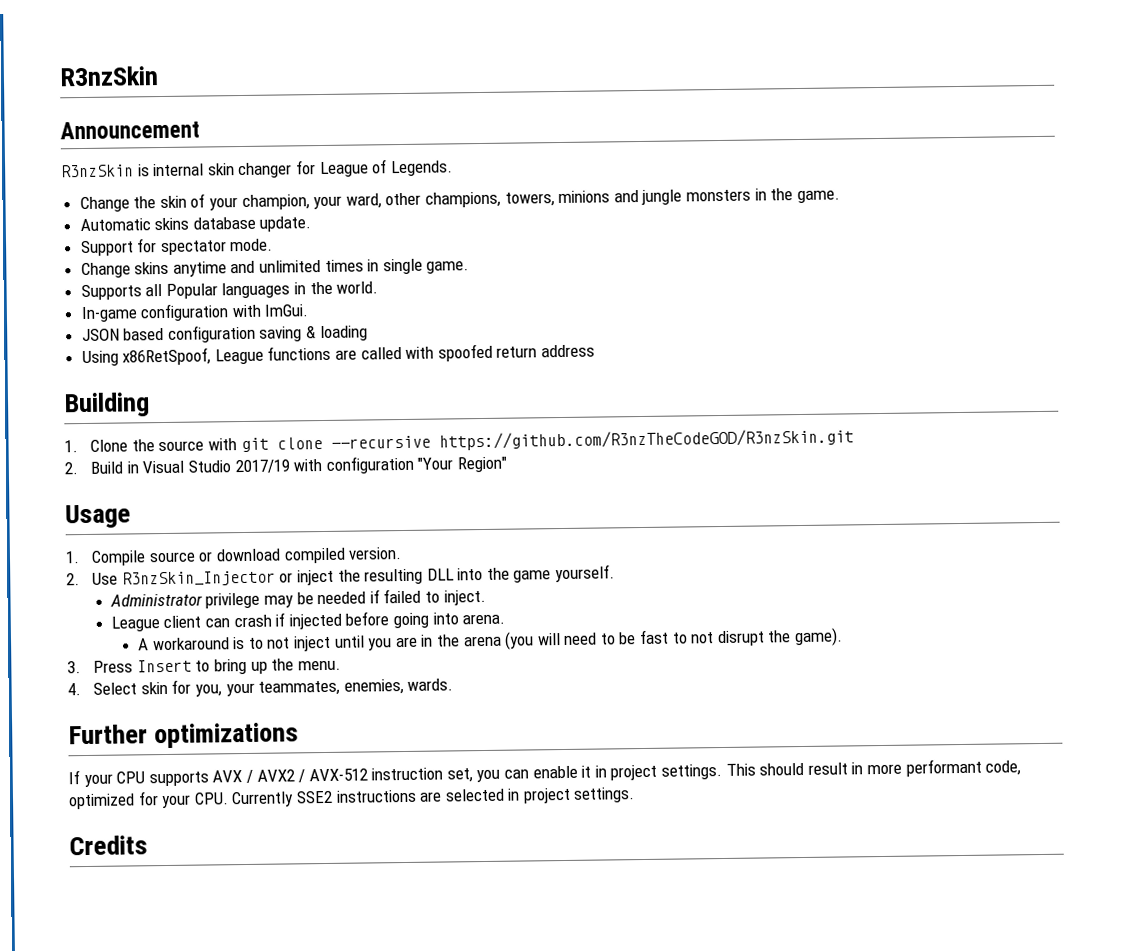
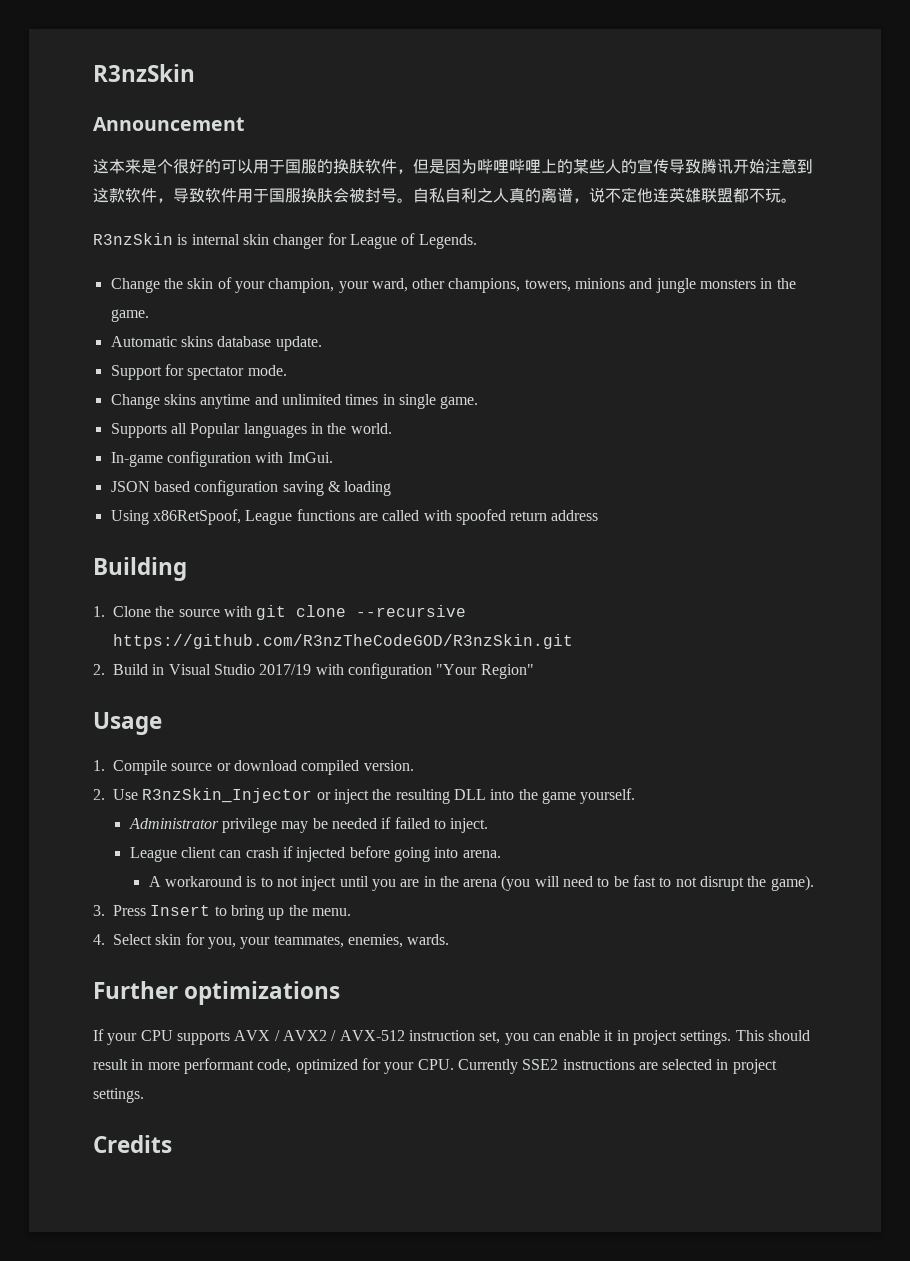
(200, 130) none -> [93,158,813,174] [93,187,797,203] // 这本来是个很好的可以用于国服的换肤软件，但是因为哔哩哔哩上的某些人的宣传导致腾讯开始注意到这款软件，导致软件用于国服换肤会被封号。自私自利之人真的离谱，说不定他连英雄联盟都不玩。

